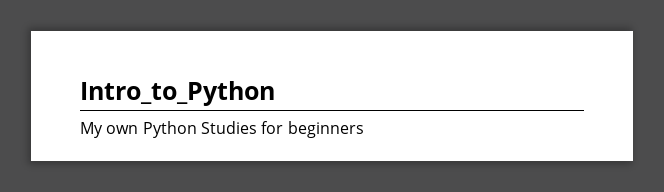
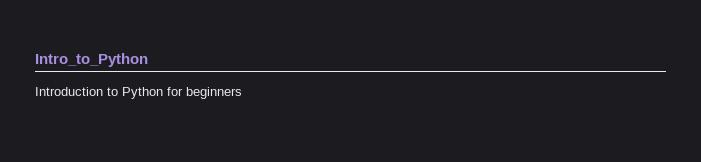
[80,121,257,138] My own Python Studies -> [35,87,163,99] Introduction to Python

